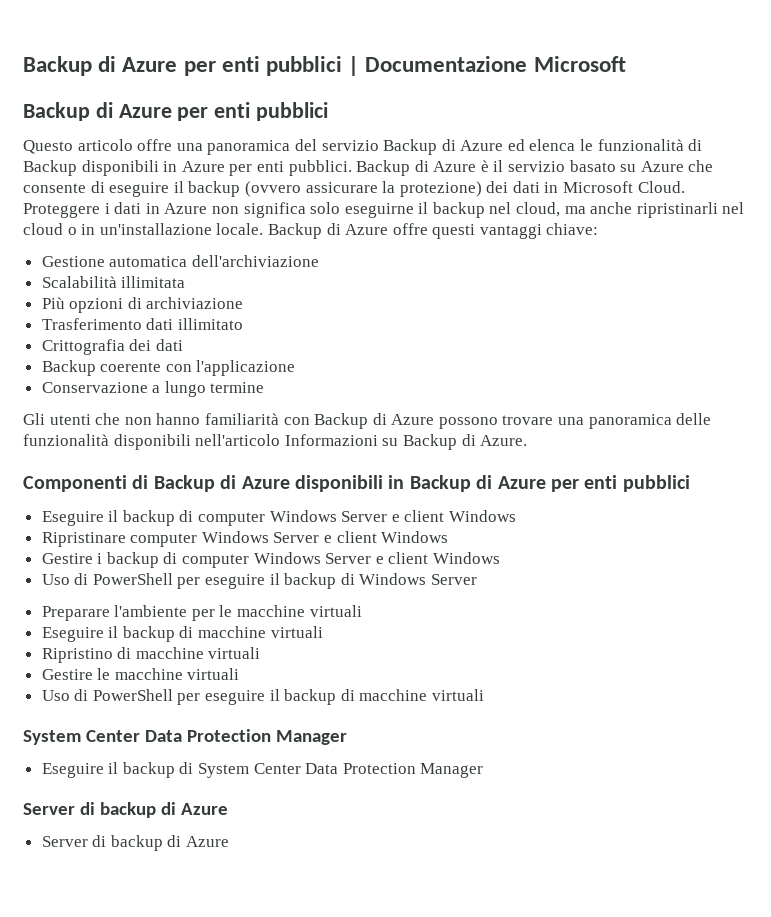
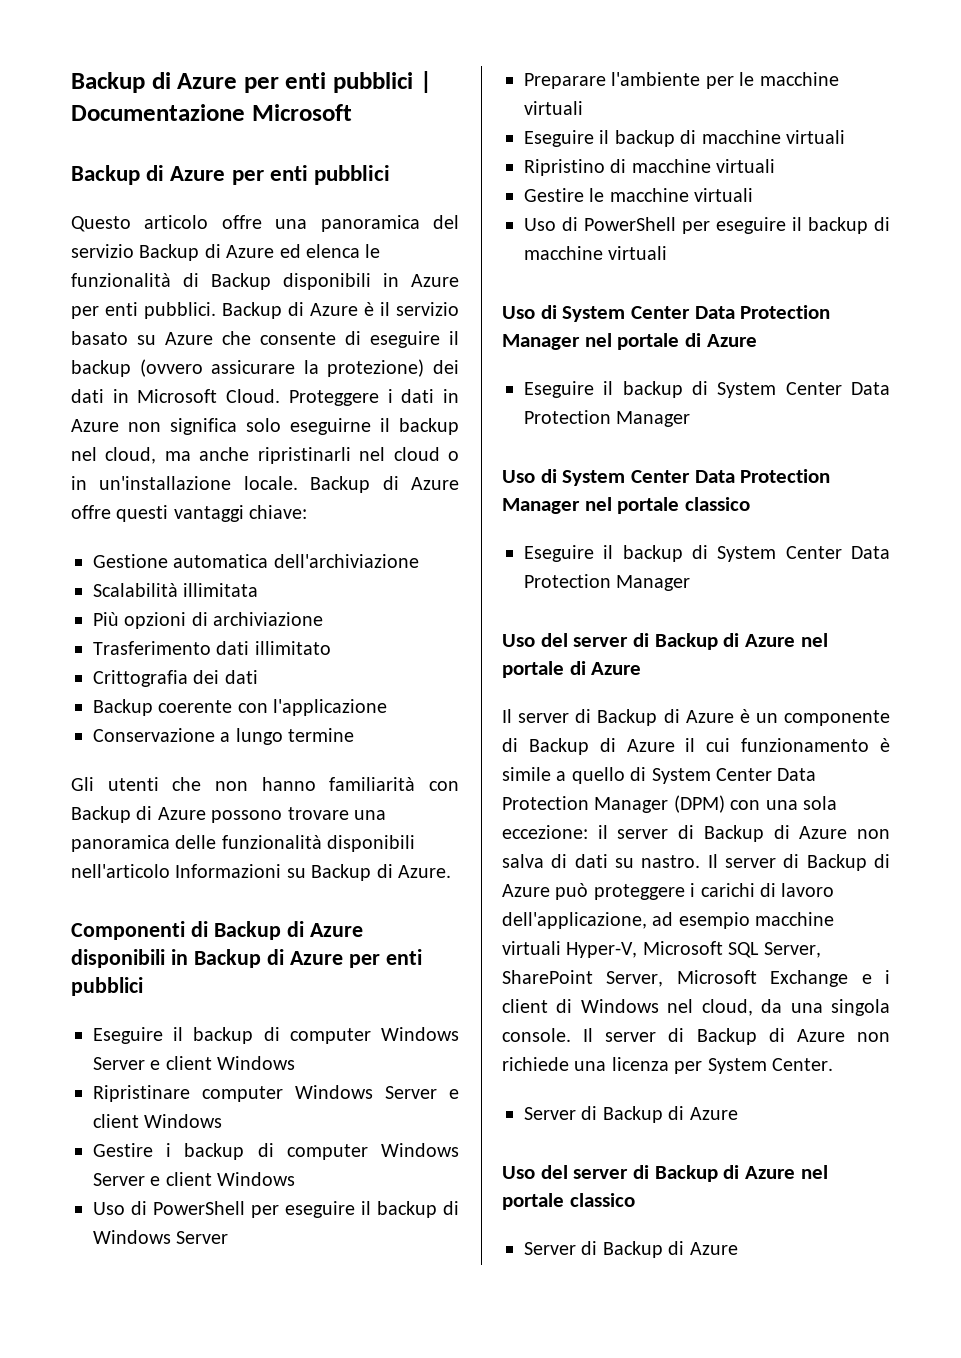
[23,729,347,745] [41,762,484,778] [23,802,228,818] [41,835,230,851] System Center Data Protection Manager // Eseguire il backup di System Center Data Protection Manager // Server di backup di Azure // Server di backup di Azure -> [502,305,831,322] [502,333,757,350] [524,381,890,398] [524,410,691,427] [502,469,831,486] [502,497,751,514] [524,545,890,562] [524,574,691,591] [502,633,828,650] [502,661,642,678] [502,709,890,726] [502,738,890,755] [502,767,817,784] [502,795,837,813] [502,825,890,842] [502,854,890,871] [502,883,835,900] [502,912,835,929] [502,941,821,958] [502,970,890,987] [502,999,890,1016] [502,1028,890,1045] [502,1057,833,1074] [524,1106,738,1123] [502,1165,828,1182] [502,1193,635,1210] [524,1241,738,1258] Uso di System Center Data Protection Manager nel portale di Azure // Eseguire il backup di System Center Data Protection Manager // Uso di System Center Data Protection Manager nel portale classico // Eseguire il backup di System Center Data Protection Manager // Uso del server di Backup di Azure nel portale di Azure // Il server di Backup di Azure è un componente di Backup di Azure il cui funzionamento è simile a quello di System Center Data Protection Manager (DPM) con una sola eccezione: il server di Backup di Azure non salva di dati su nastro. Il server di Backup di Azure può proteggere i carichi di lavoro dell'applicazione, ad esempio macchine virtuali Hyper-V, Microsoft SQL Server, SharePoint Server, Microsoft Exchange e i client di Windows nel cloud, da una singola console. Il server di Backup di Azure non richiede una licenza per System Center. // Server di Backup di Azure // Uso del server di Backup di Azure nel portale classico // Server di Backup di Azure

